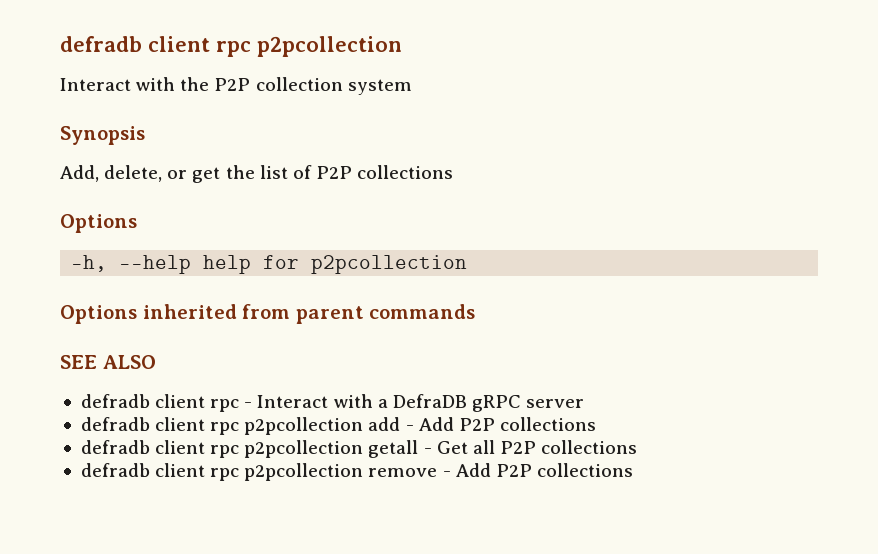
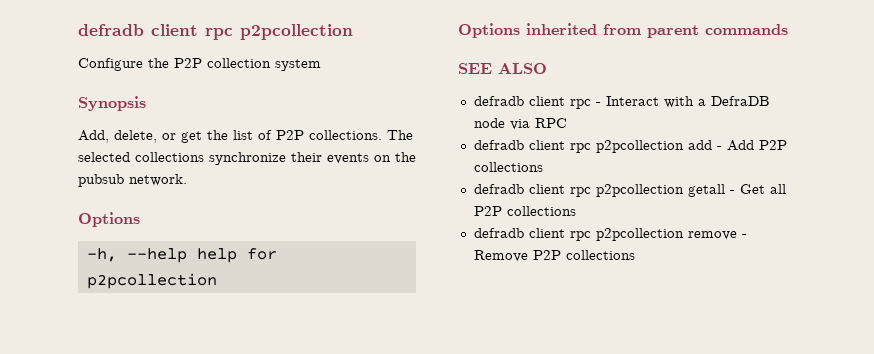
[60,77,176,91] Interact with -> [78,58,143,71] Configure
[357,165,454,179] collections -> [309,130,413,140] [78,152,416,165] [78,174,187,187] collections. The selected collections synchronize their events on the pubsub network.
[471,395,585,412] gRPC server -> [473,118,567,130] node via RPC
[455,463,491,477] Add -> [473,250,528,262] Remove

